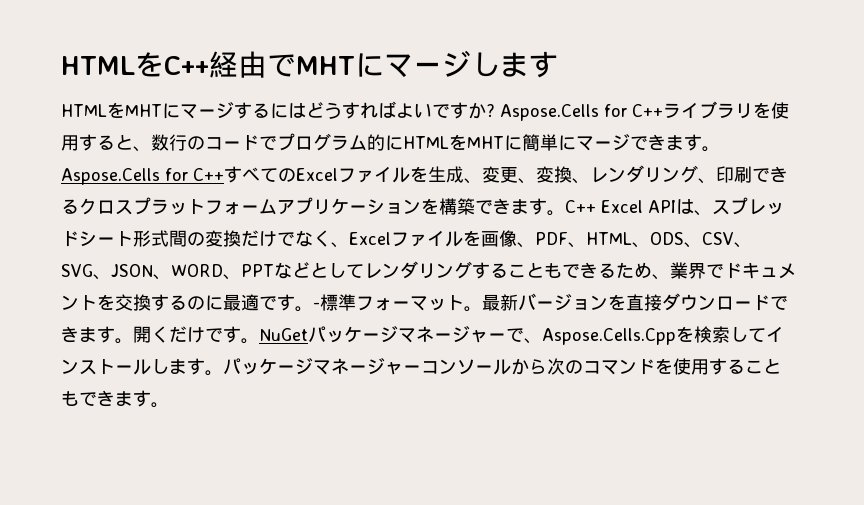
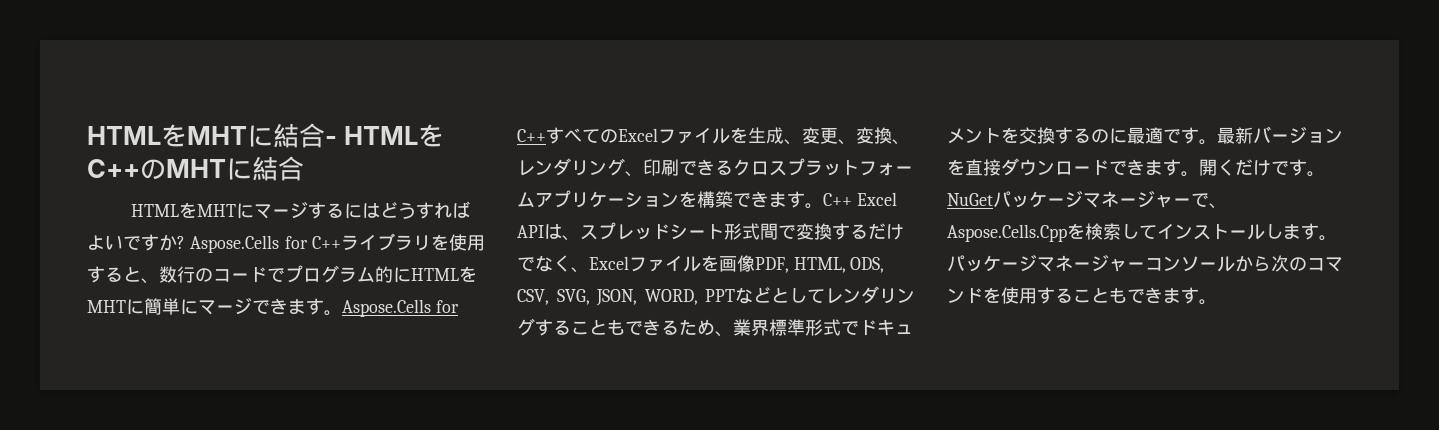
[61,50,558,78] HTMLをC++経由でMHTにマージします -> [87,123,444,148] [87,156,304,181] HTMLをMHTに結合- HTMLをC++のMHTに結合
[187,230,241,247] の変換 -> [778,223,868,240] で変換する
[517,232,752,248] [61,264,241,280] 、PDF、HTML、ODS、CSV、SVG、JSON、WORD、 -> [755,257,885,273] [517,289,698,306] PDF, HTML, ODS, CSV, SVG, JSON, WORD,
(706, 271) none -> [769,319,841,336] 標準形式
[313,294,482,312] -標準フォーマット。 -> (1217, 142) none

